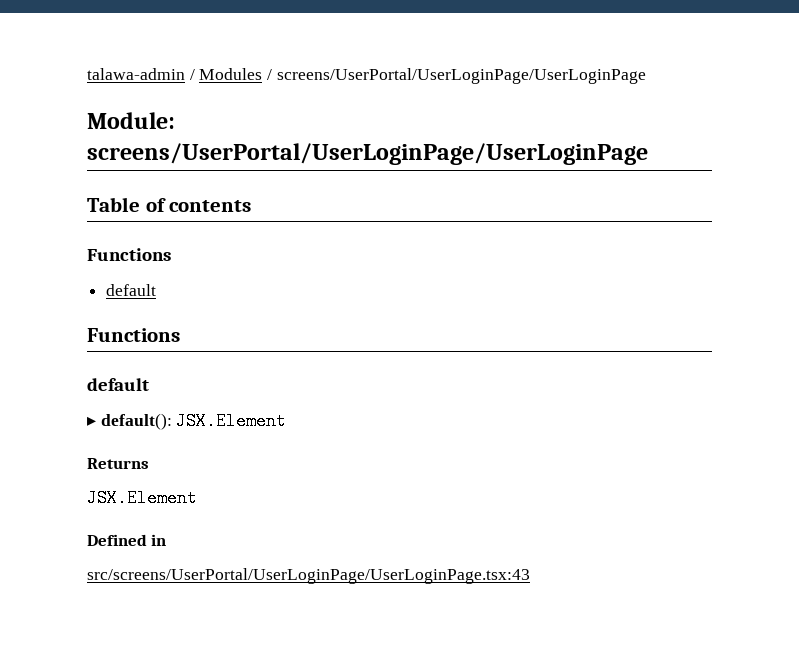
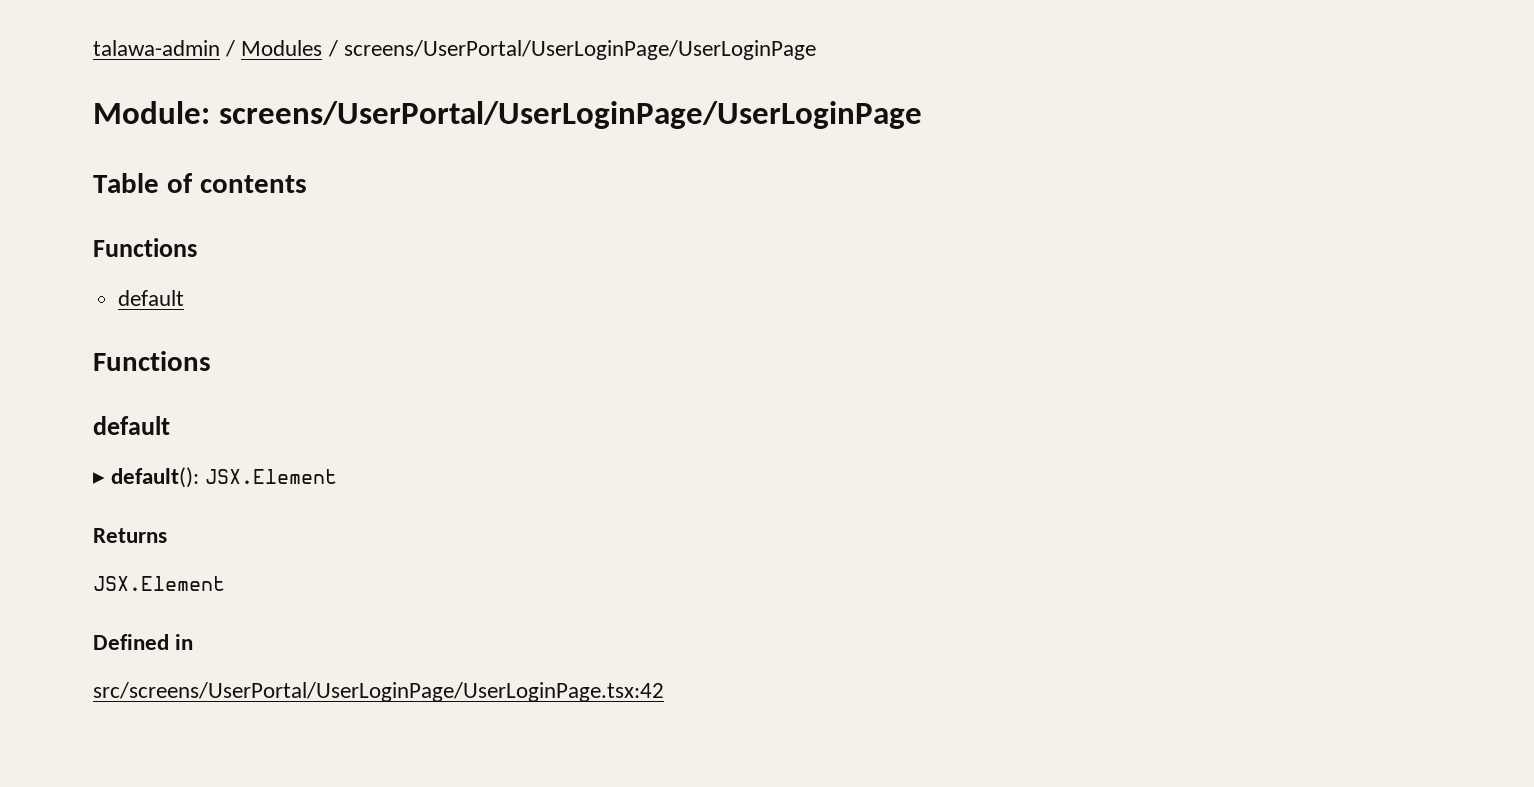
[87,568,530,584] src/screens/UserPortal/UserLoginPage/UserLoginPage.tsx:43 -> [93,682,664,702] src/screens/UserPortal/UserLoginPage/UserLoginPage.tsx:42

